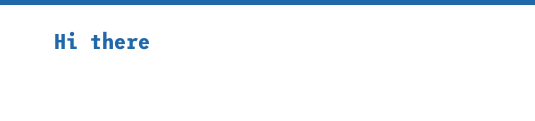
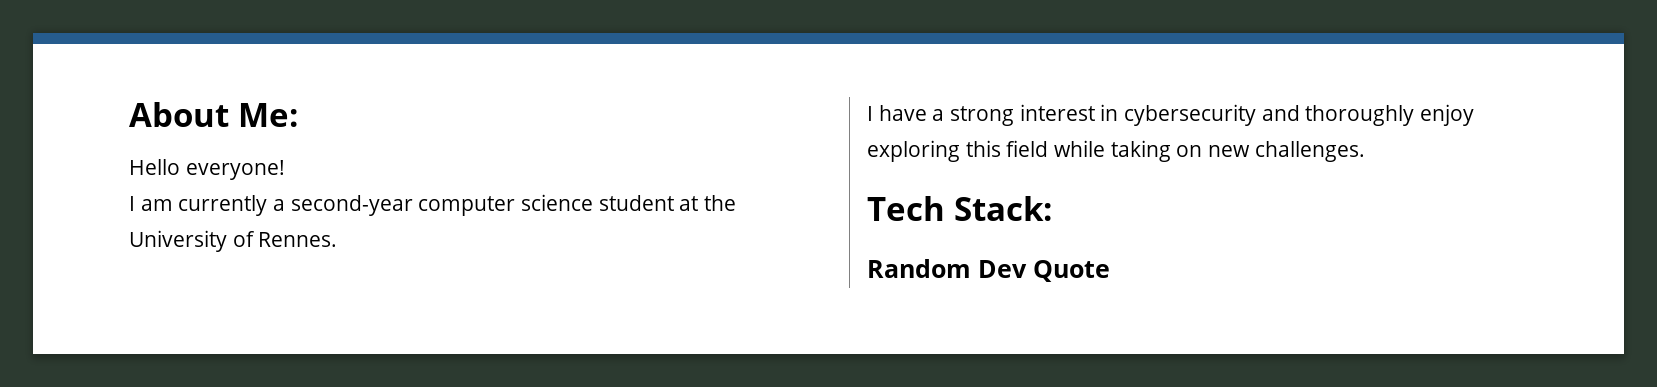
[54,31,150,50] Hi there -> [129,102,298,127] [129,159,285,180] [129,194,737,216] [129,230,338,252] [867,104,1475,126] [867,140,1365,162] [867,196,1052,221] [867,259,1110,282] About Me: // Hello everyone! // I am currently a second-year computer science student at the University of Rennes. // I have a strong interest in cybersecurity and thoroughly enjoy exploring this field while taking on new challenges. // Tech Stack: // Random Dev Quote

